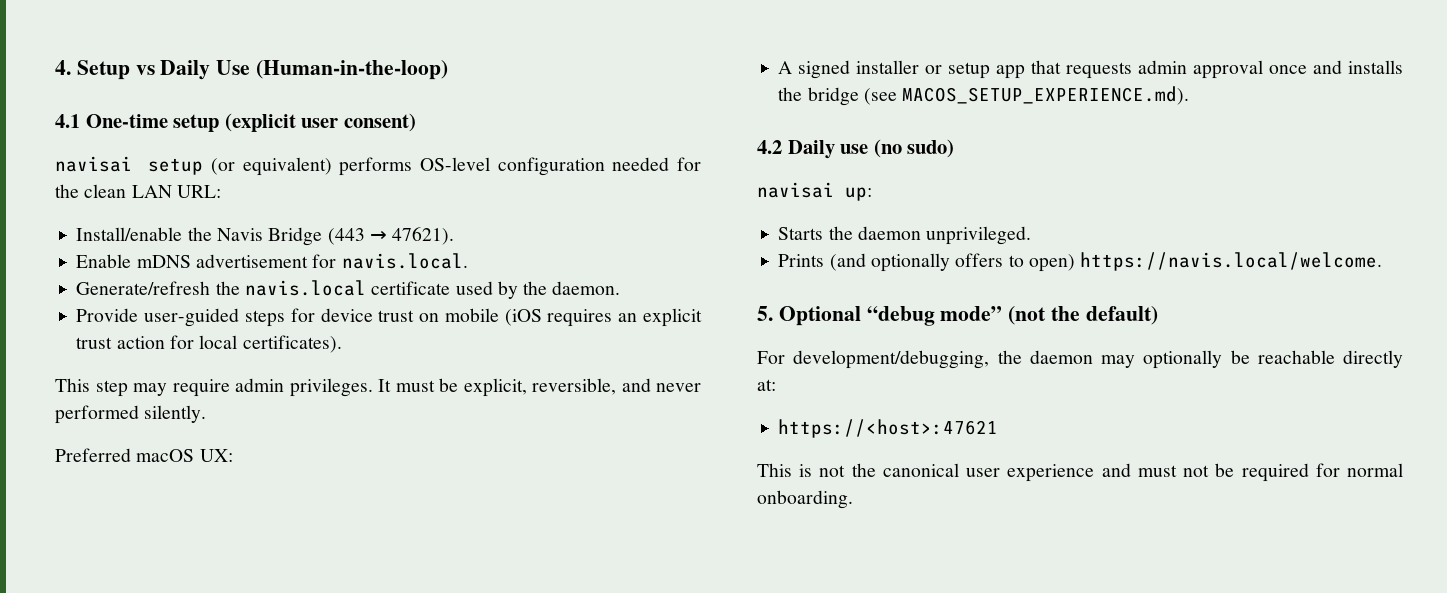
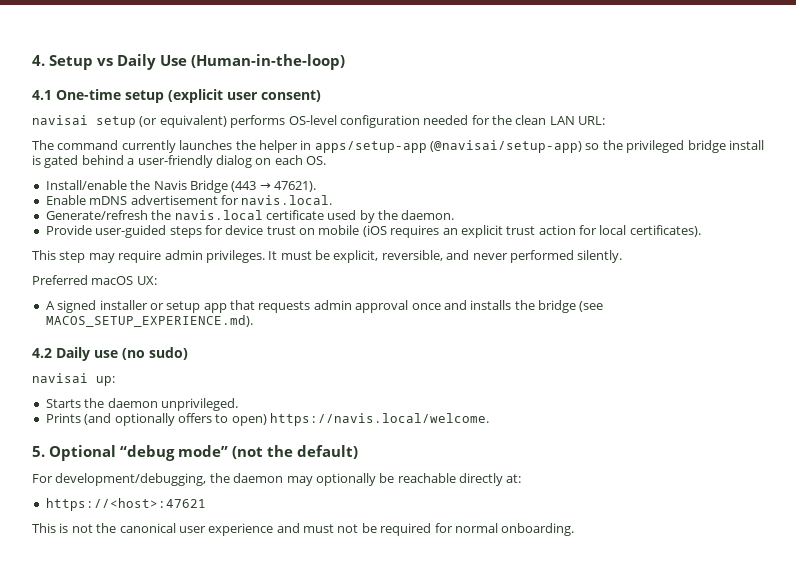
(221, 191) none -> [32,140,764,153] [32,155,326,168] // The command currently launches the helper in apps/setup-app (@navisai/setup-app) so the privileged bridge install is gated behind a user-friendly dialog on each OS.

